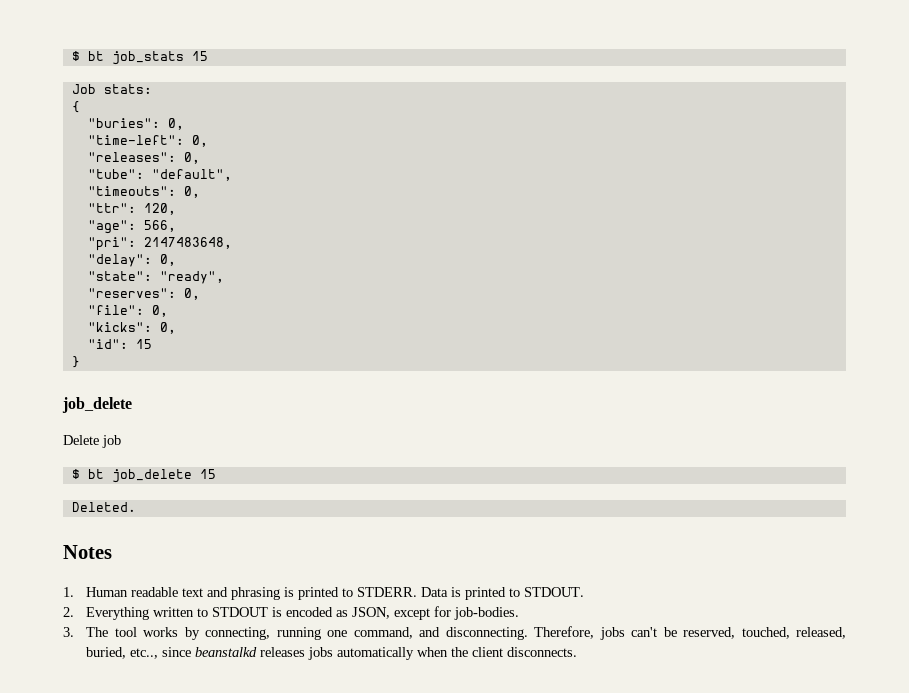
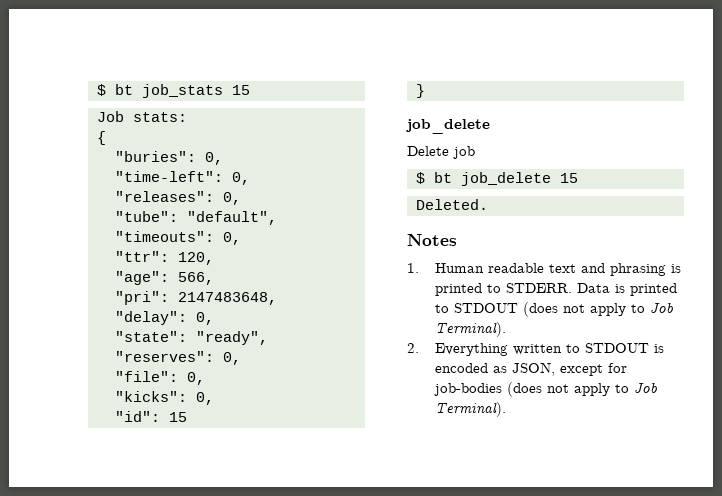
[524,587,585,597] STDOUT. -> [454,302,674,317] [435,322,507,337] STDOUT (does not apply to Job Terminal).
[454,607,520,620] [63,626,846,640] [86,647,578,660] job-bodies. // 3. The tool works by connecting, running one command, and disconnecting. Therefore, jobs can't be reserved, touched, released, buried, etc.., since beanstalkd releases jobs automatically when the client disconnects. -> [434,382,658,397] [435,402,507,417] job-bodies (does not apply to Job Terminal).

